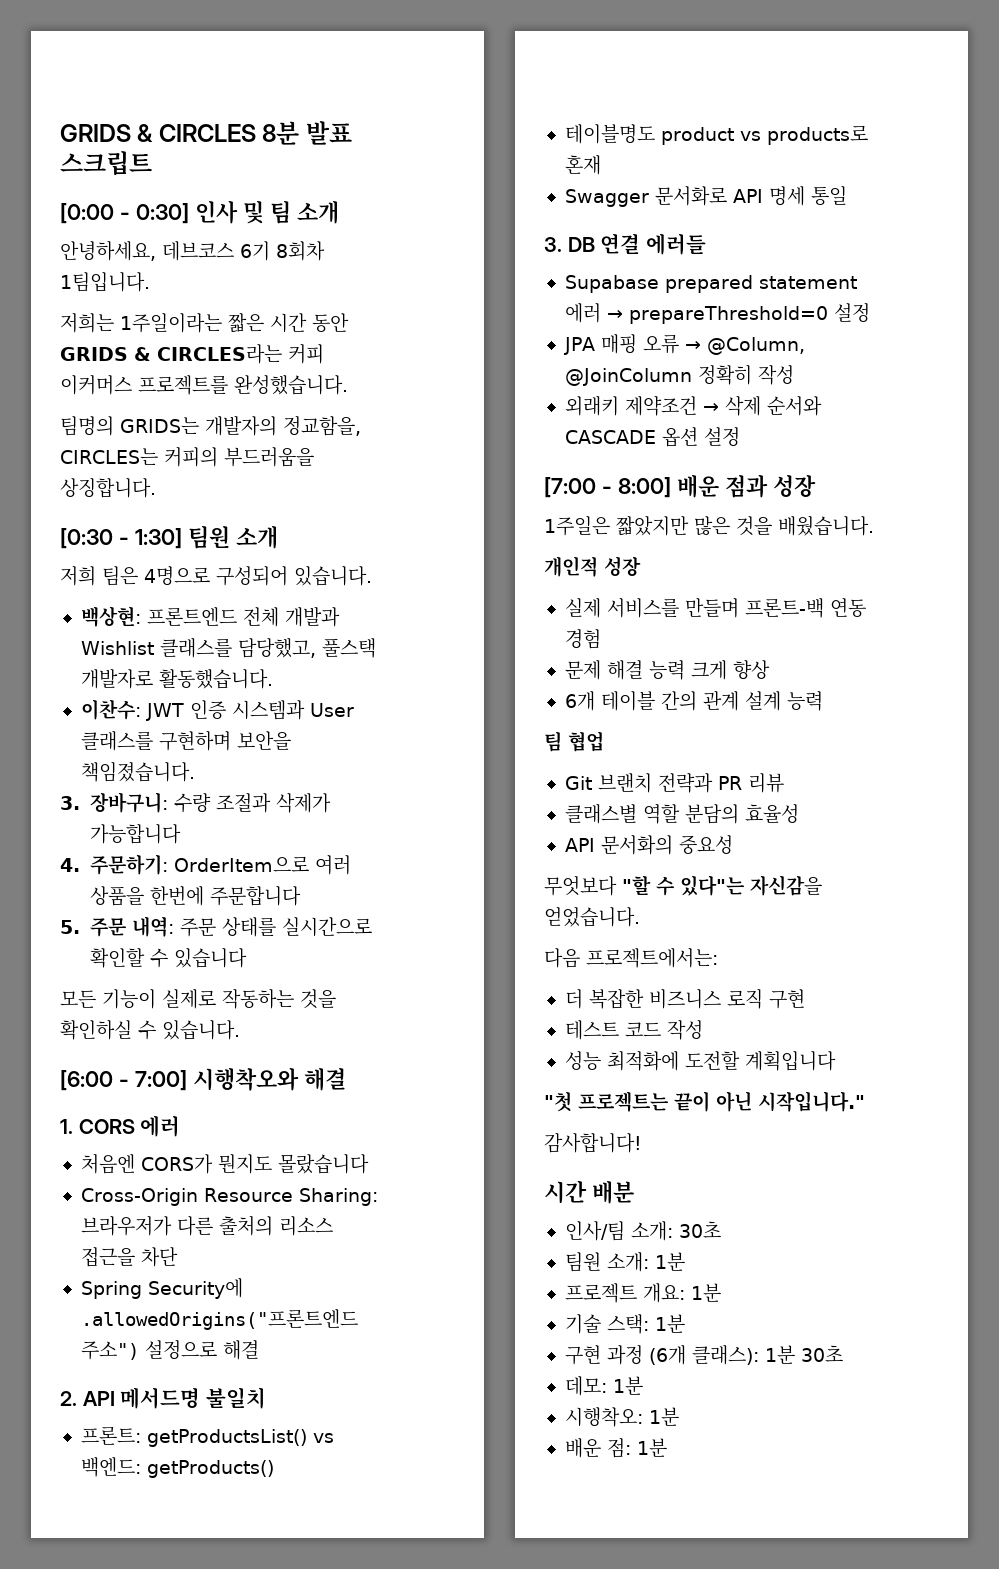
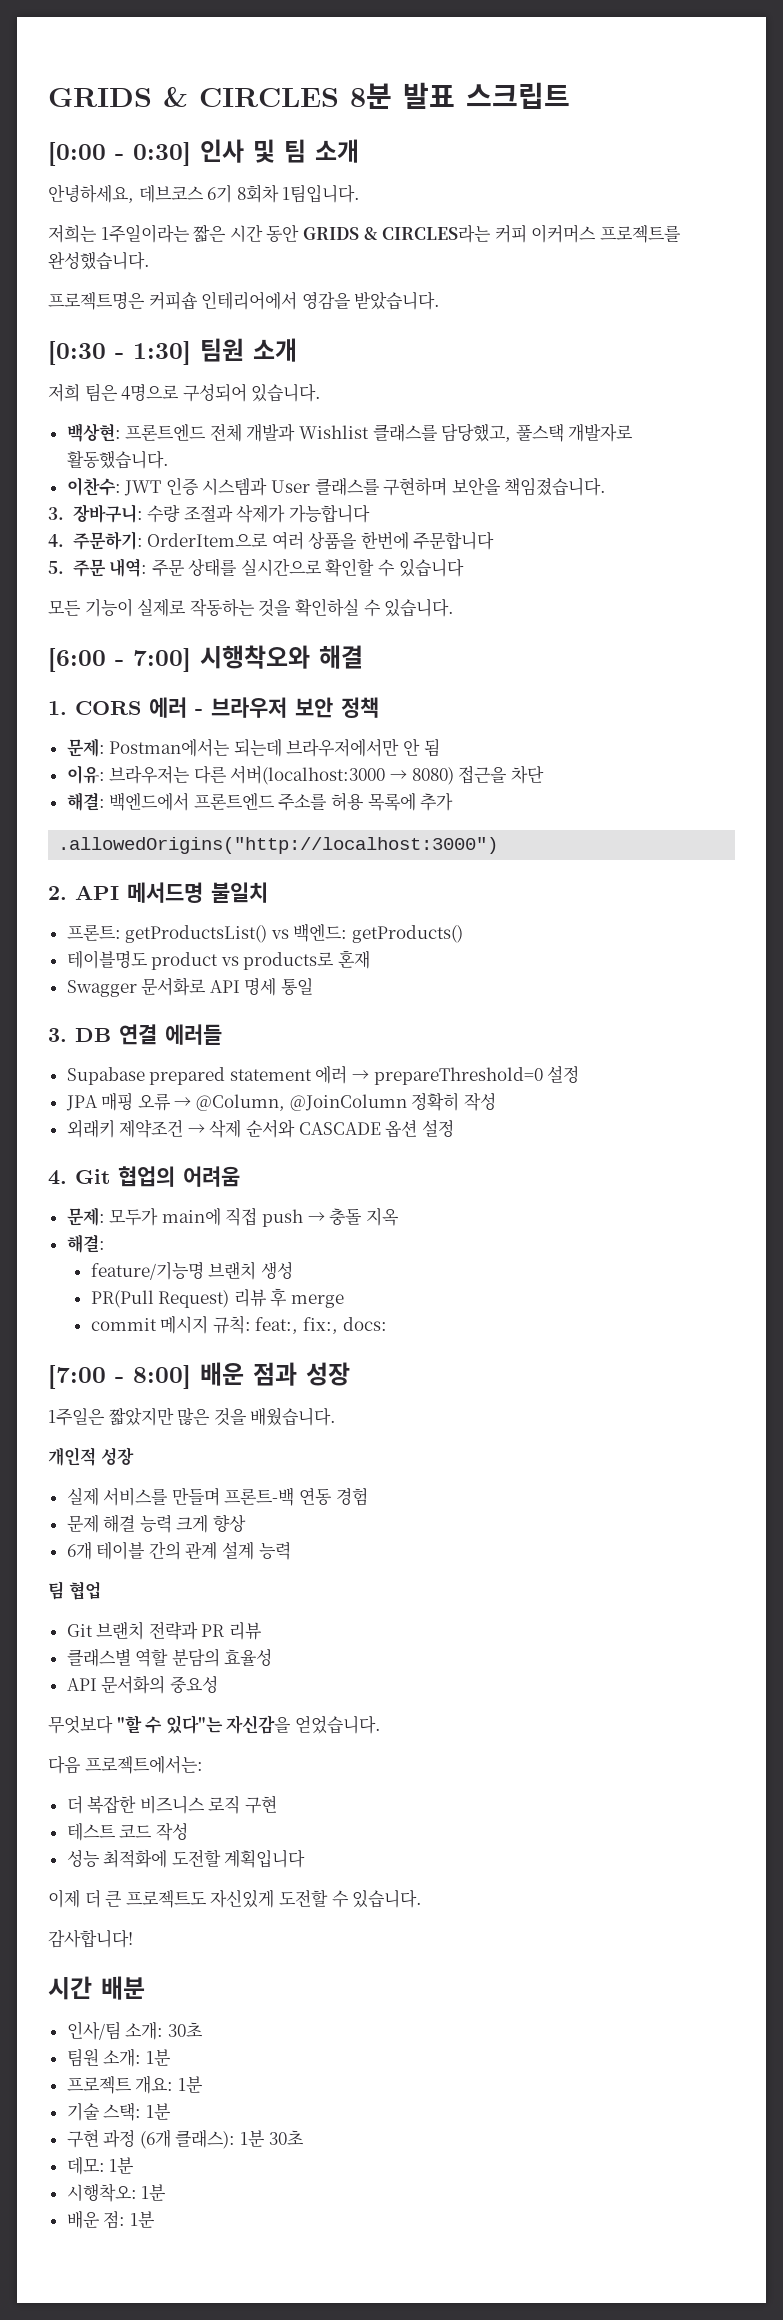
[60,415,361,436] [60,447,314,467] [60,478,156,498] 팀명의 GRIDS는 개발자의 정교함을, CIRCLES는 커피의 부드러움을 상징합니다. -> [48,291,441,310] 프로젝트명은 커피숍 인테리어에서 영감을 받았습니다.
[80,1153,369,1174] [80,1188,378,1206] [80,1215,333,1236] [80,1247,178,1267] [80,1278,243,1299] [80,1309,358,1330] [80,1340,259,1360] // 처음엔 CORS가 뭔지도 몰랐습니다 // Cross-Origin Resource Sharing: 브라우저가 다른 출처의 리소스 접근을 차단 // Spring Security에 .allowedOrigins("프론트엔드 주소") 설정으로 해결 -> [195,697,379,718] [66,738,440,757] [66,765,544,785] [66,792,454,811] [58,837,499,854] - 브라우저 보안 정책 // 문제: Postman에서는 되는데 브라우저에서만 안 됨 // 이유: 브라우저는 다른 서버(localhost:3000 → 8080) 접근을 차단 // 해결: 백엔드에서 프론트엔드 주소를 허용 목록에 추가 // .allowedOrigins("http://localhost:3000")
(740, 437) none -> [48,1166,240,1187] [66,1207,399,1227] [66,1234,105,1253] [90,1261,293,1280] [90,1288,345,1308] [90,1315,387,1334] // 4. Git 협업의 어려움 // 문제: 모두가 main에 직접 push → 충돌 지옥 // 해결: // feature/기능명 브랜치 생성 // PR(Pull Request) 리뷰 후 merge // commit 메시지 규칙: feat:, fix:, docs:
[544,1091,865,1112] "첫 프로젝트는 끝이 아닌 시작입니다." -> [48,1889,423,1908] 이제 더 큰 프로젝트도 자신있게 도전할 수 있습니다.

